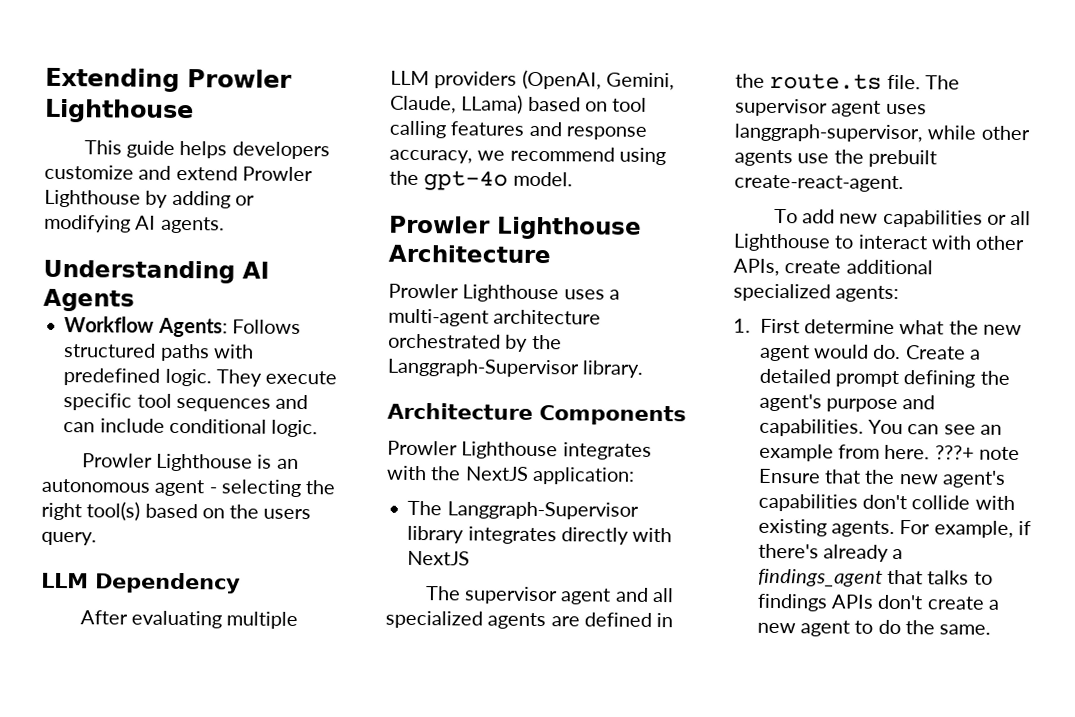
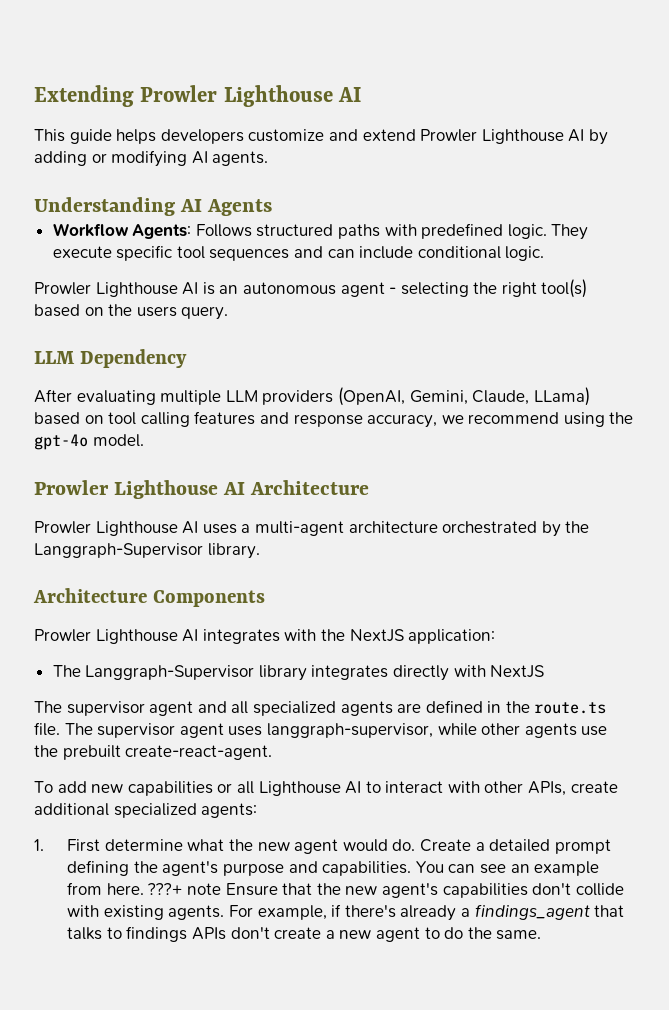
(194, 111) none -> [338,87,362,102] AI
(141, 198) none -> [568,129,585,142] AI
(254, 462) none -> [182,282,199,295] AI
(642, 228) none -> [223,482,246,495] AI
(560, 293) none -> [182,521,199,534] AI
(559, 450) none -> [182,629,199,642] AI
(831, 242) none -> [345,781,362,794] AI

